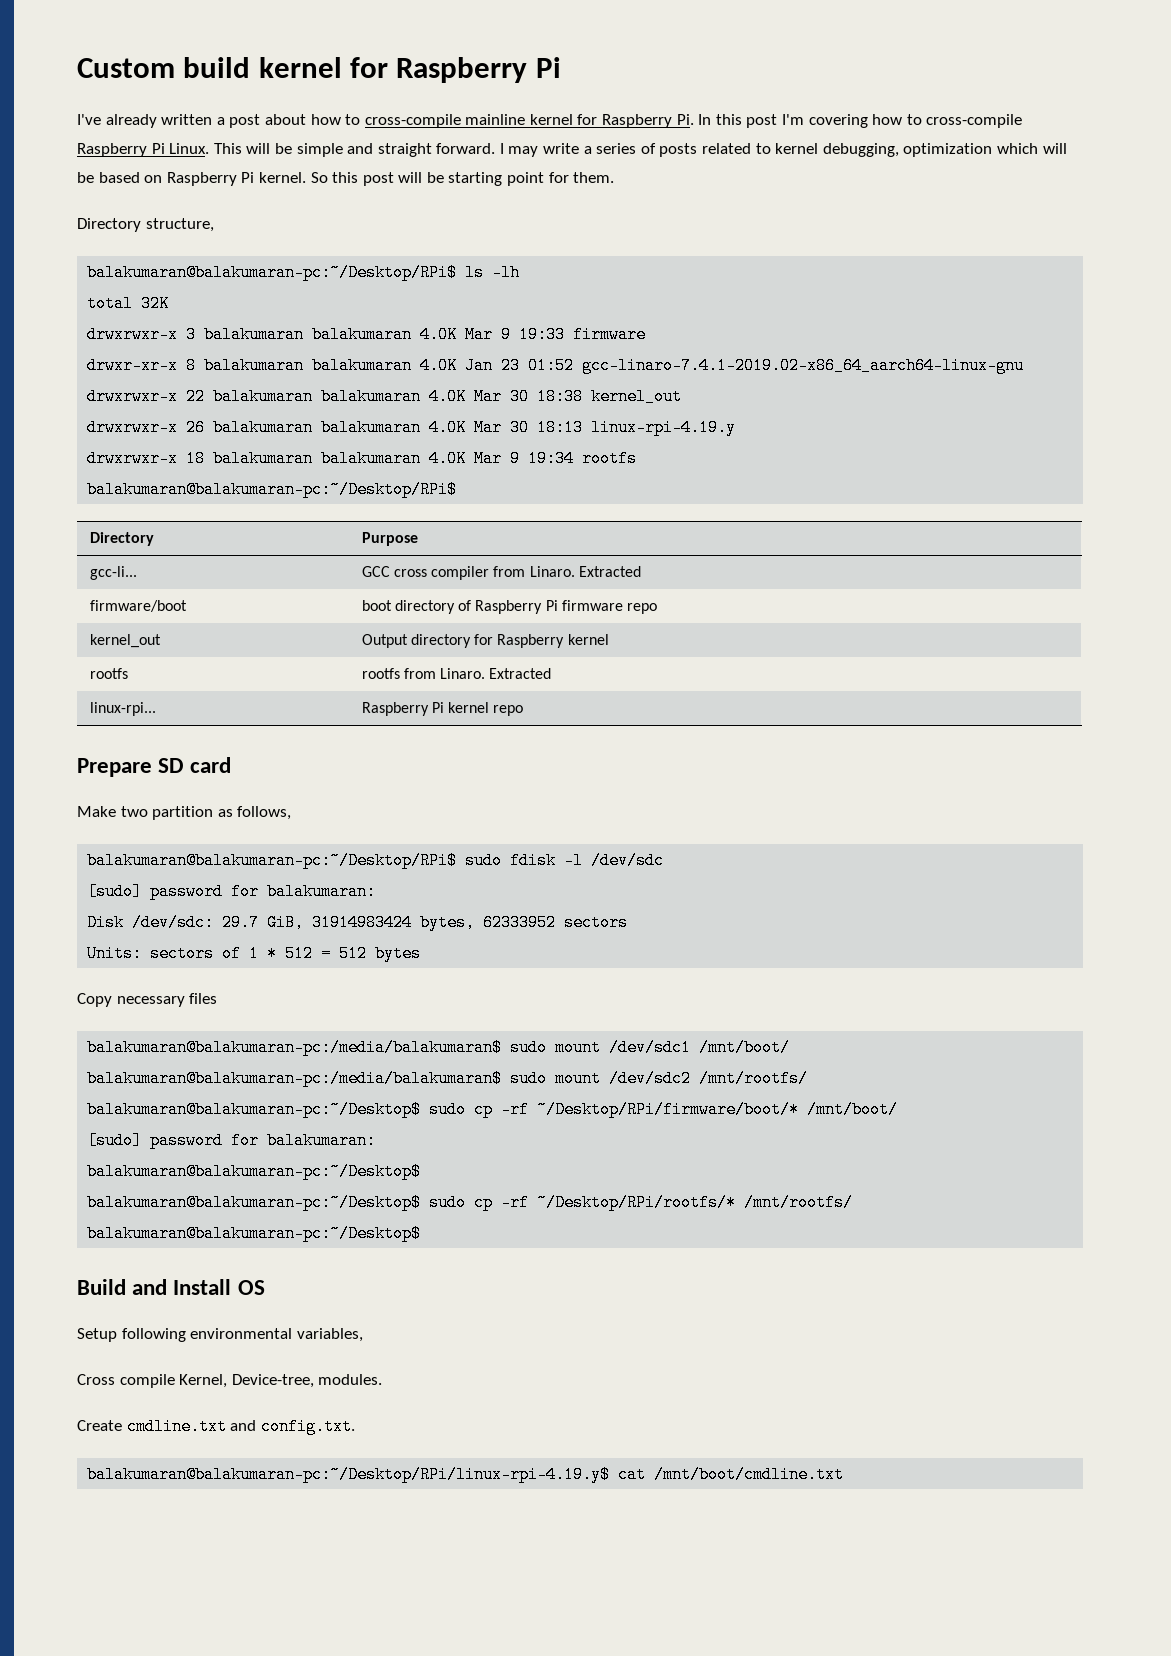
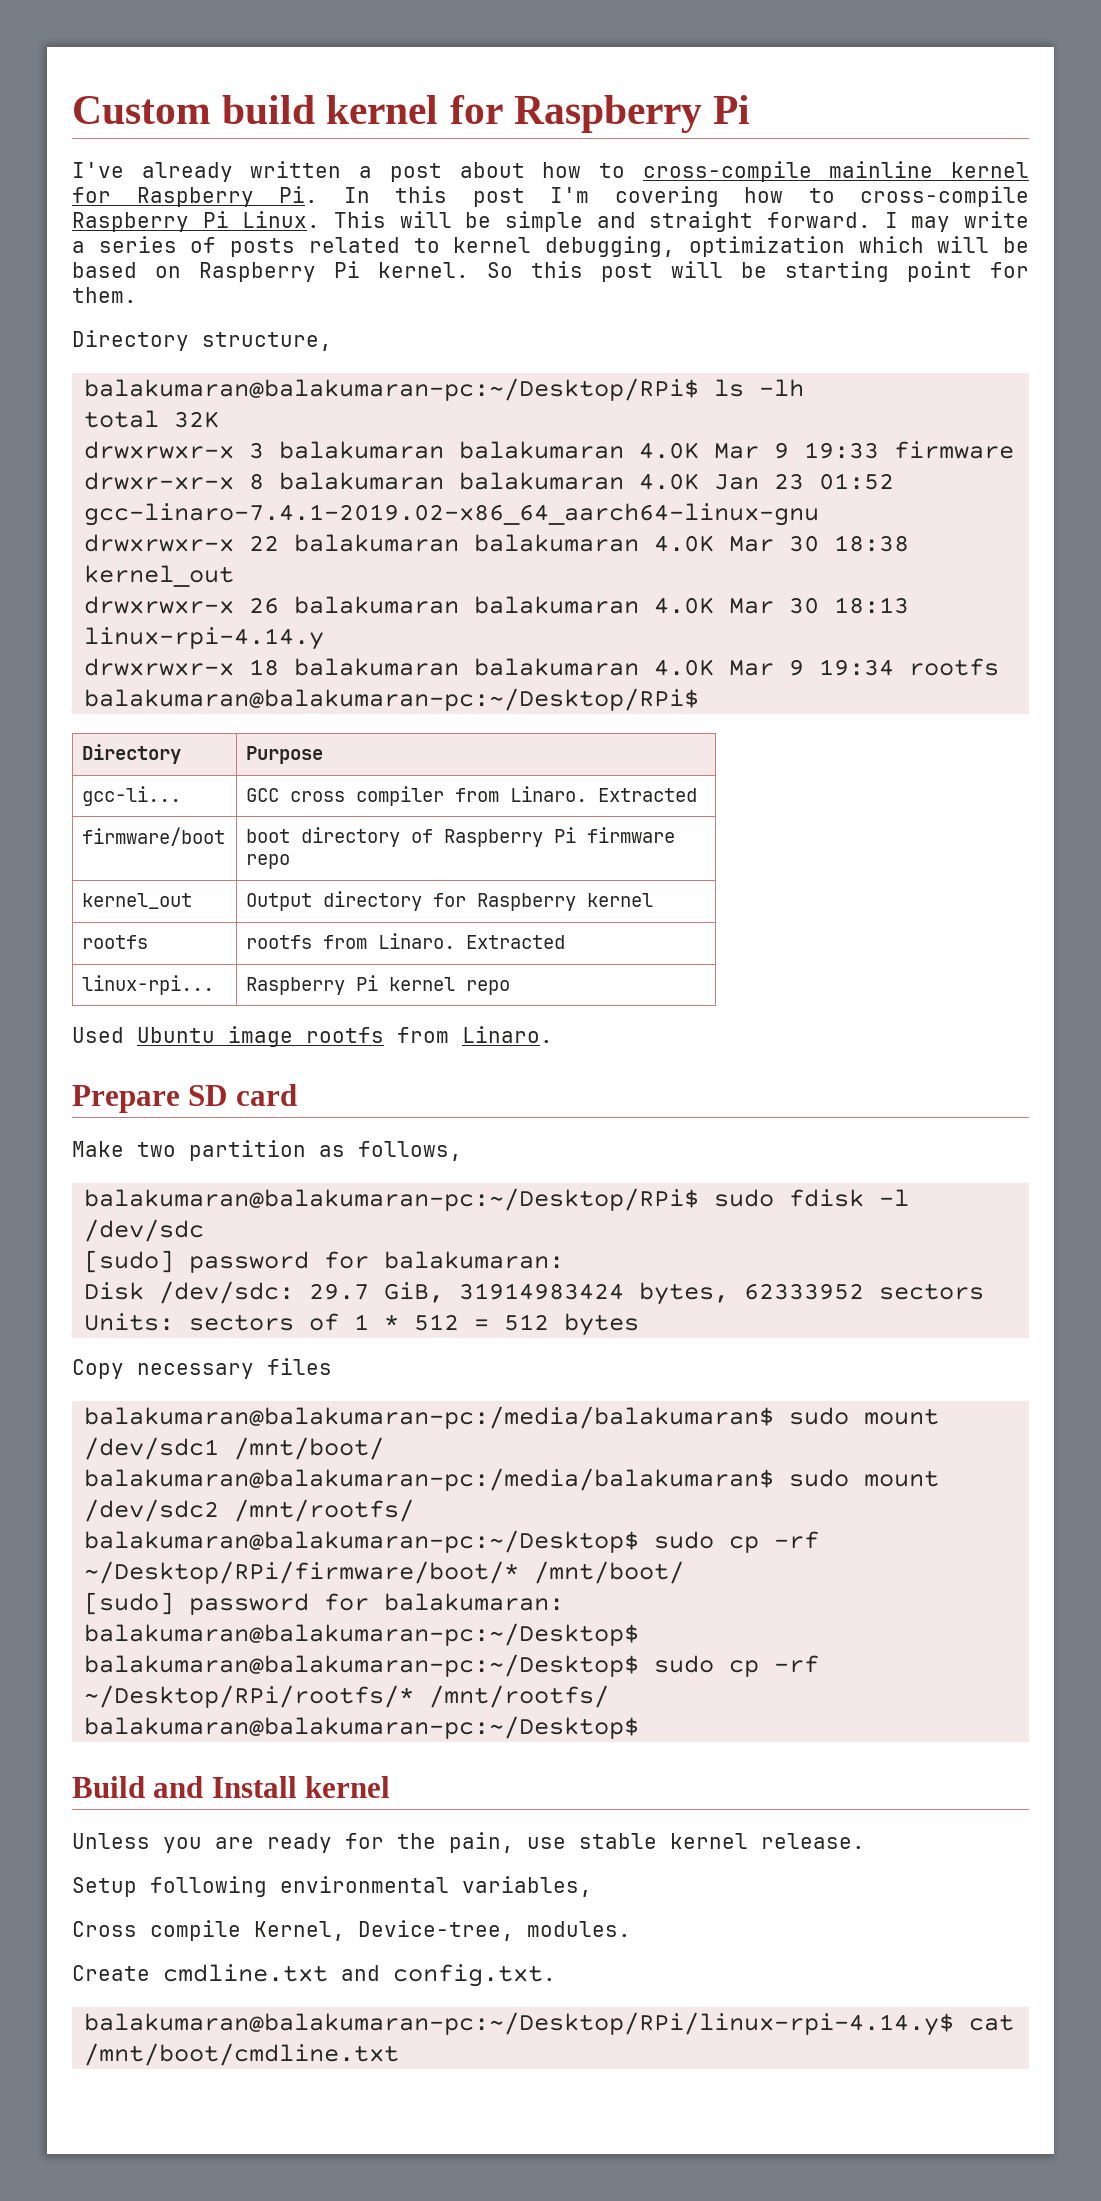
[591,419,737,436] linux-rpi-4.19.y -> [84,627,325,650] linux-rpi-4.14.y
(524, 710) none -> [72,1026,553,1047] // Used Ubuntu image rootfs from Linaro.
[237,1280,265,1295] OS -> [305,1776,391,1798] [72,1832,865,1853] kernel // Unless you are ready for the pain, use stable kernel release.
[87,1466,611,1483] balakumaran@balakumaran-pc:~/Desktop/RPi/linux-rpi-4.19.y$ -> [84,2012,955,2036] balakumaran@balakumaran-pc:~/Desktop/RPi/linux-rpi-4.14.y$

